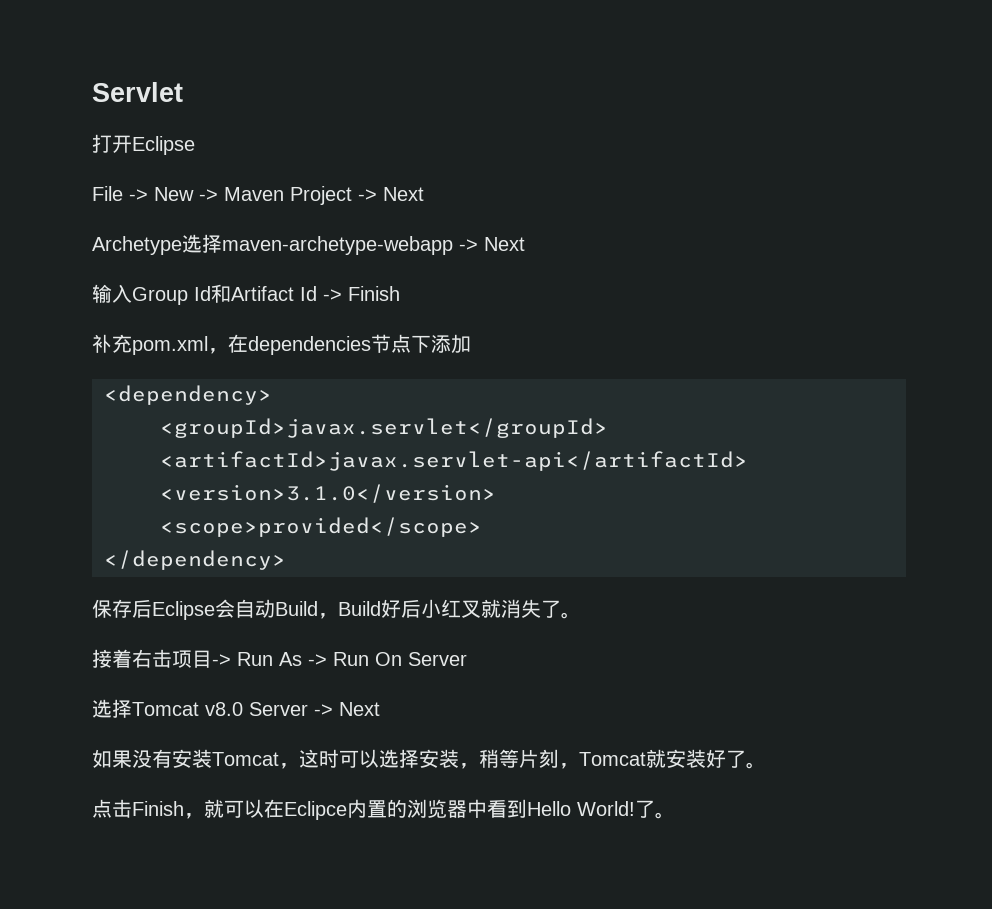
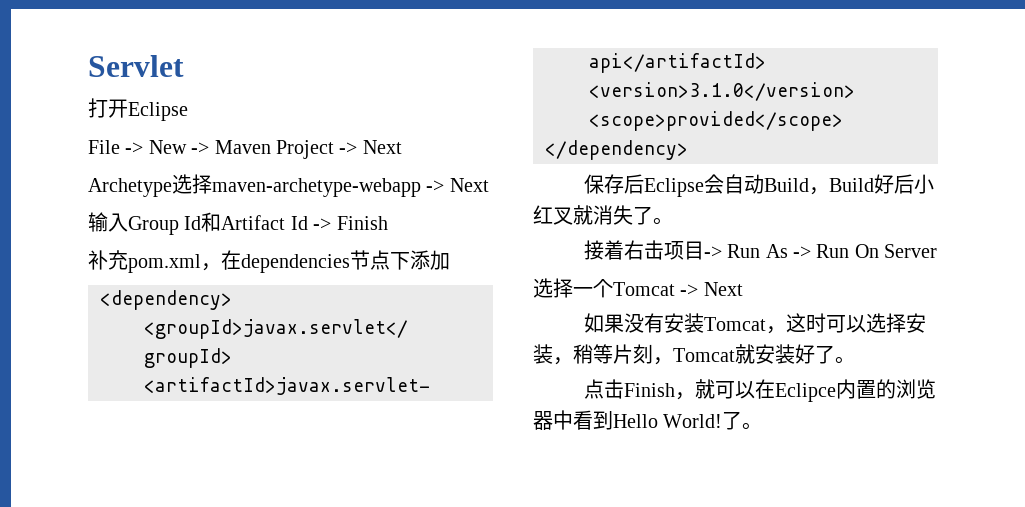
[132,702,308,716] Tomcat v8.0 Server -> [573,279,675,298] 一个Tomcat

